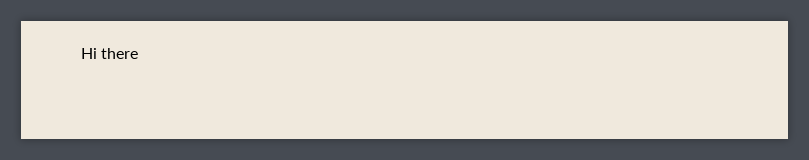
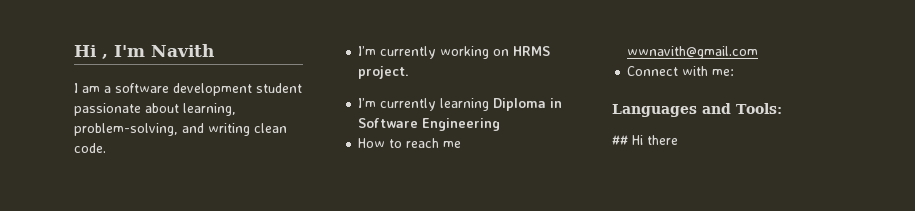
[81,48,97,59] Hi -> [74,44,214,59] [74,83,302,96] [74,103,236,116] [74,123,287,136] [74,143,106,153] [358,46,551,59] [358,66,410,79] [358,98,563,111] [358,118,501,131] [358,138,462,148] [627,46,759,59] [627,66,735,76] [612,103,782,117] [612,135,643,145] Hi , I'm Navith // I am a software development student passionate about learning, problem-solving, and writing clean code. // I’m currently working on HRMS project. // I’m currently learning Diploma in Software Engineering // How to reach me wwnavith@gmail.com // Connect with me: // Languages and Tools: // ## Hi

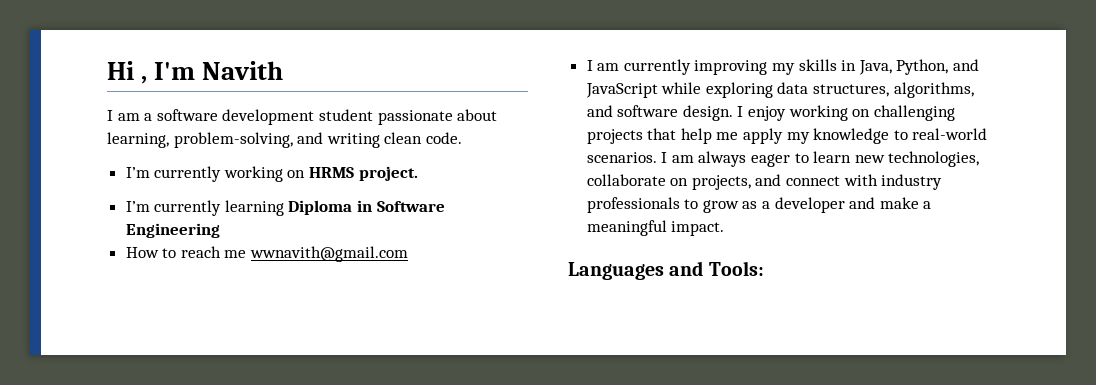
[627,66,735,76] Connect with me: -> [586,59,980,75] [585,82,974,98] [586,105,955,121] [586,128,988,144] [586,151,980,167] [586,174,943,190] [586,197,932,213] [586,220,725,236] I am currently improving my skills in Java, Python, and JavaScript while exploring data structures, algorithms, and software design. I enjoy working on challenging projects that help me apply my knowledge to real-world scenarios. I am always eager to learn new technologies, collaborate on projects, and connect with industry professionals to grow as a developer and make a meaningful impact.
[612,135,678,145] // ## Hi there -> (764, 268) none

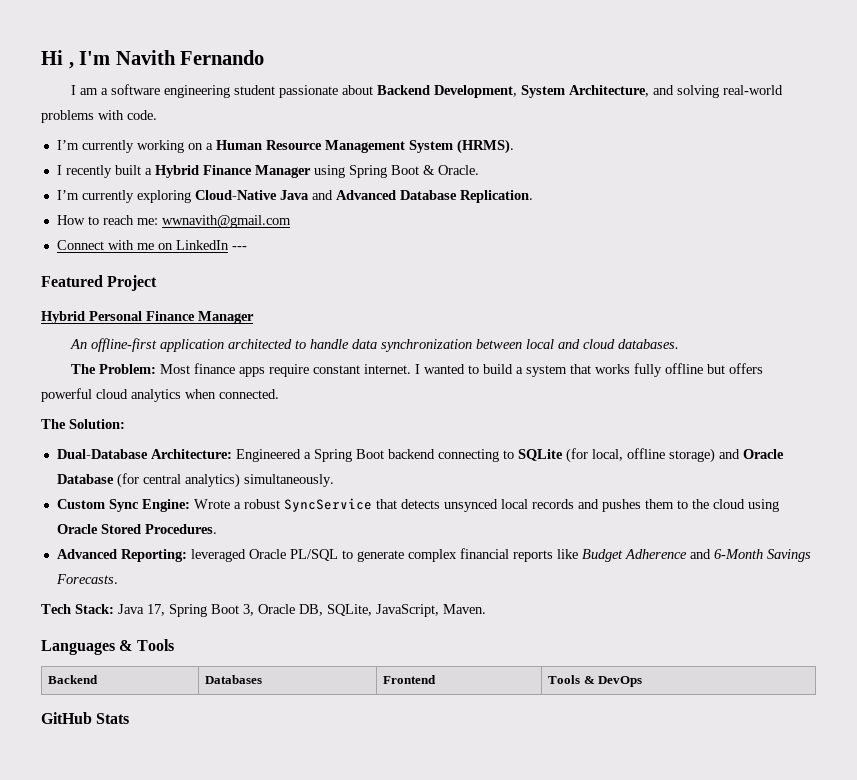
(284, 70) none -> [180,50,265,65] Fernando
[222,109,315,125] development -> [164,85,231,98] engineering
[107,132,423,148] learning, problem-solving, and writing clean -> [377,85,784,98] [41,110,124,123] Backend Development, System Architecture, and solving real-world problems with
[309,166,418,181] [125,200,445,216] [125,223,220,238] HRMS project. // I’m currently learning Diploma in Software Engineering -> [205,139,514,154] [56,165,479,178] [56,190,533,203] a Human Resource Management System (HRMS). // I recently built a Hybrid Finance Manager using Spring Boot & Oracle. // I’m currently exploring Cloud-Native Java and Advanced Database Replication.
[224,250,247,258] me -> [136,218,158,225] me:
[586,59,980,75] [585,82,974,98] [586,105,955,121] [586,128,988,144] [586,151,980,167] [586,174,943,190] [586,197,932,213] [586,220,725,236] [568,261,764,280] I am currently improving my skills in Java, Python, and JavaScript while exploring data structures, algorithms, and software design. I enjoy working on challenging projects that help me apply my knowledge to real-world scenarios. I am always eager to learn new technologies, collaborate on projects, and connect with industry professionals to grow as a developer and make a meaningful impact. // Languages and Tools: -> [56,240,247,250] [41,275,158,291] [41,311,254,324] [70,338,680,352] [71,363,764,377] [41,388,279,402] [41,419,125,429] [56,448,784,463] [56,473,334,488] [56,498,779,512] [56,524,217,534] [56,548,811,562] [55,574,118,584] [41,604,486,617] [41,639,174,655] [48,675,99,684] [205,675,263,684] [383,675,437,684] [548,675,643,687] [41,712,130,724] Connect with me on LinkedIn --- // Featured Project // Hybrid Personal Finance Manager // An offline-first application architected to handle data synchronization between local and cloud databases. // The Problem: Most finance apps require constant internet. I wanted to build a system that works fully offline but offers powerful cloud analytics when connected. // The Solution: // Dual-Database Architecture: Engineered a Spring Boot backend connecting to SQLite (for local, offline storage) and Oracle Database (for central analytics) simultaneously. // Custom Sync Engine: Wrote a robust SyncService that detects unsynced local records and pushes them to the cloud using Oracle Stored Procedures. // Advanced Reporting: leveraged Oracle PL/SQL to generate complex financial reports like Budget Adherence and 6-Month Savings Forecasts. // Tech Stack: Java 17, Spring Boot 3, Oracle DB, SQLite, JavaScript, Maven. // Languages & Tools // Backend | Databases | Frontend | Tools & DevOps // GitHub Stats

